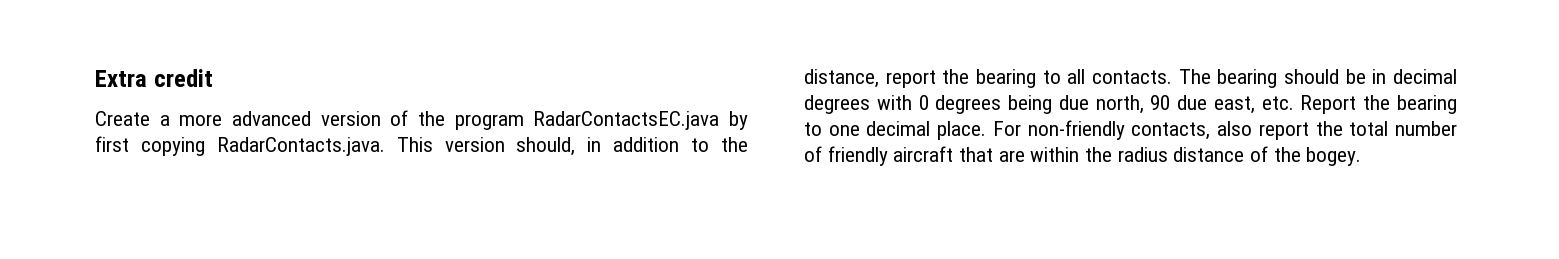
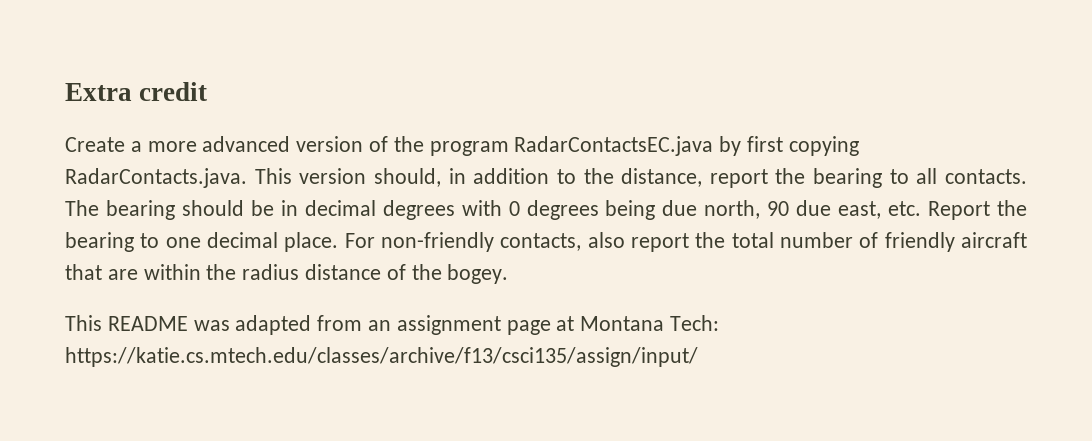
(1362, 156) none -> [65,315,720,335] [65,347,698,367] // This README was adapted from an assignment page at Montana Tech: https://katie.cs.mtech.edu/classes/archive/f13/csci135/assign/input/

